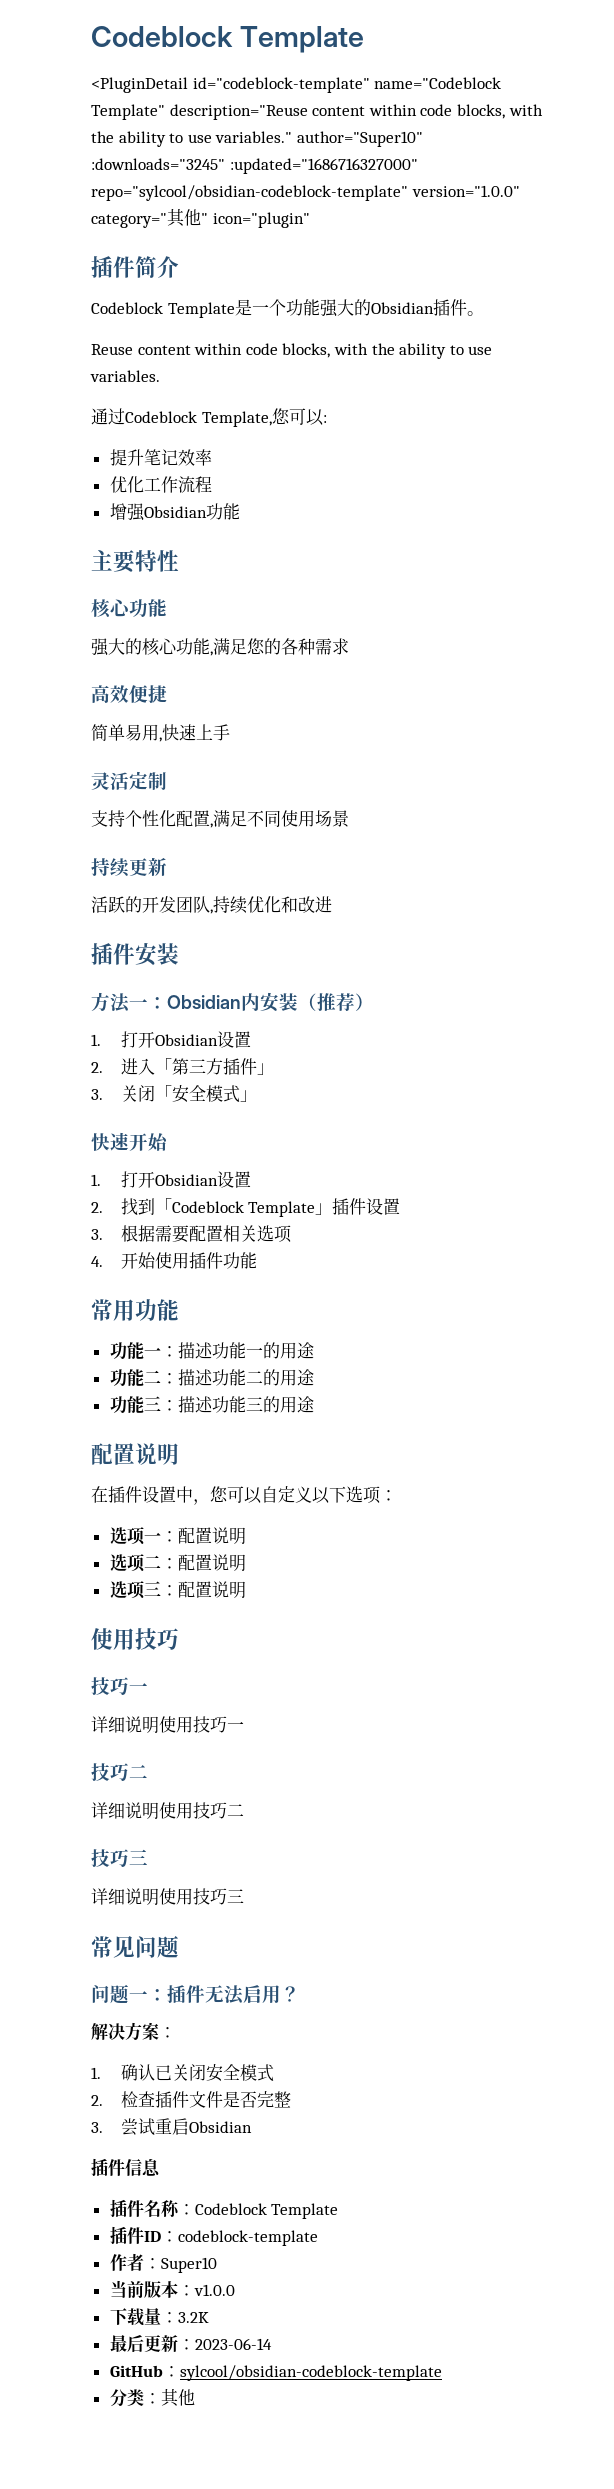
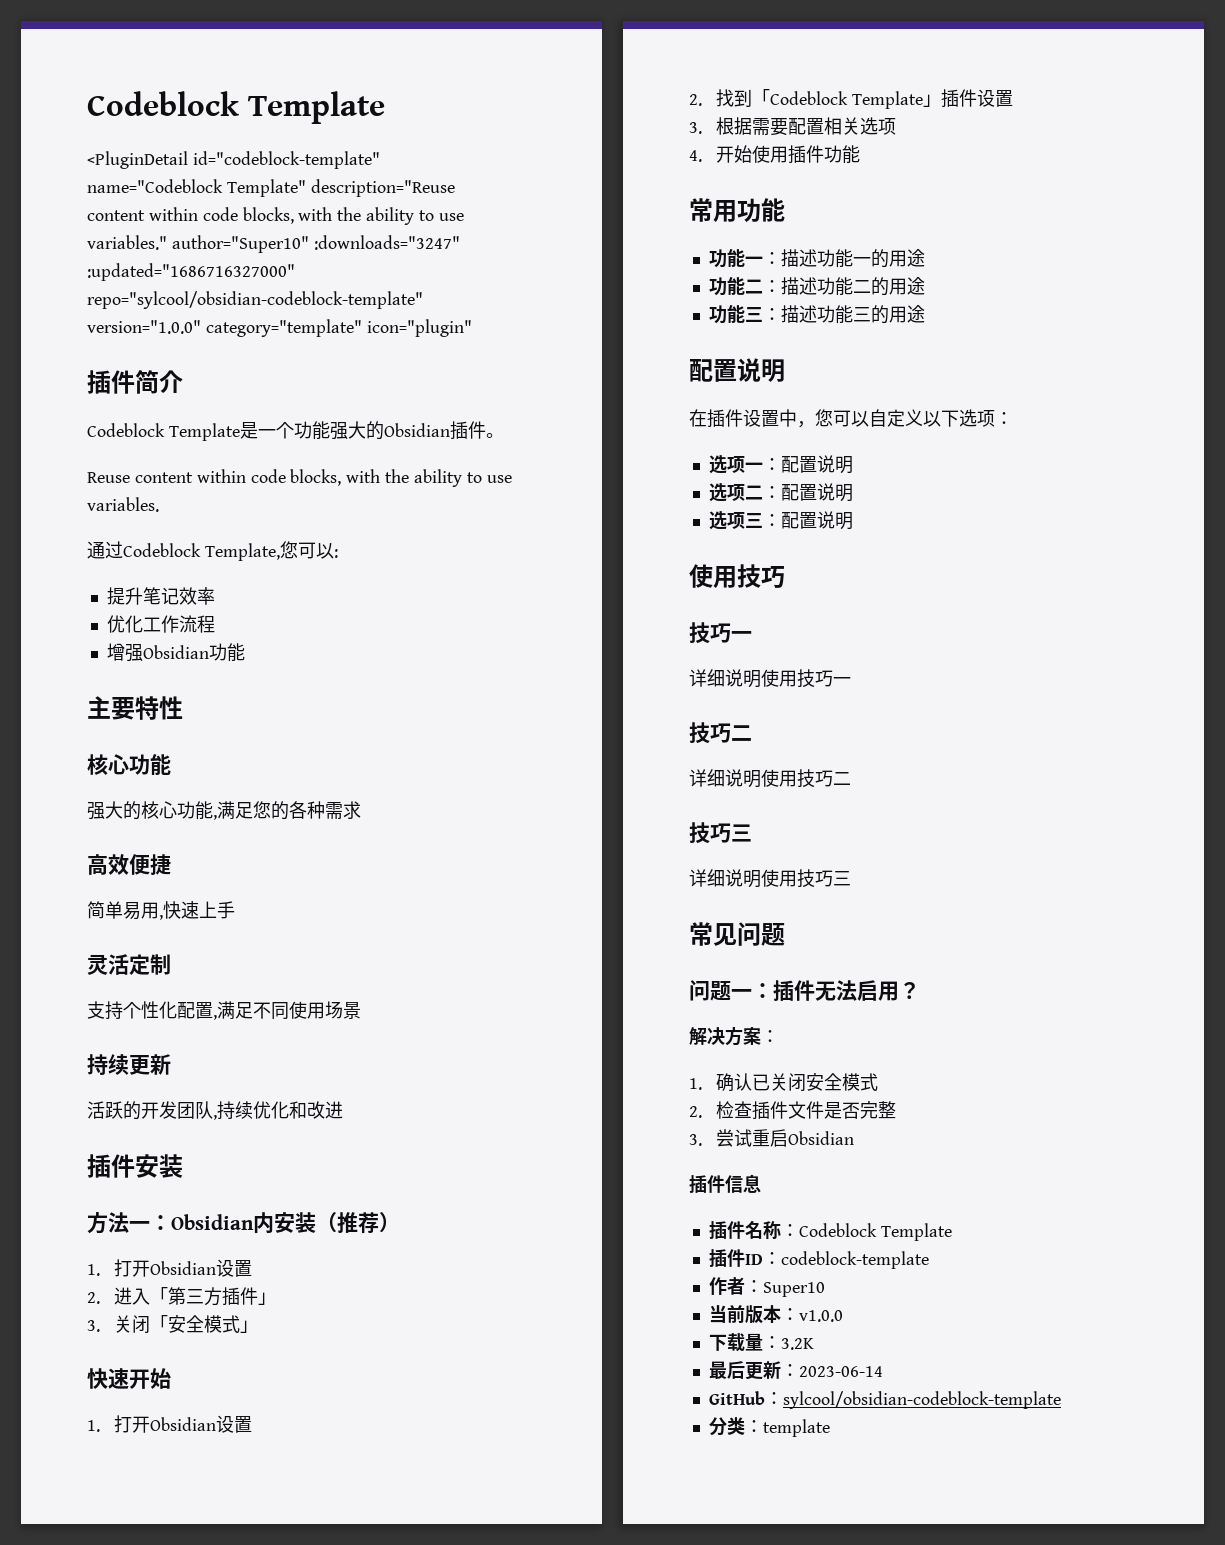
[91,158,225,170] :downloads="3245" -> [313,235,460,250] :downloads="3247"
[91,208,208,228] category="其他" -> [205,319,362,337] category="template"
[160,2388,195,2407] 其他 -> [762,1419,830,1437] template

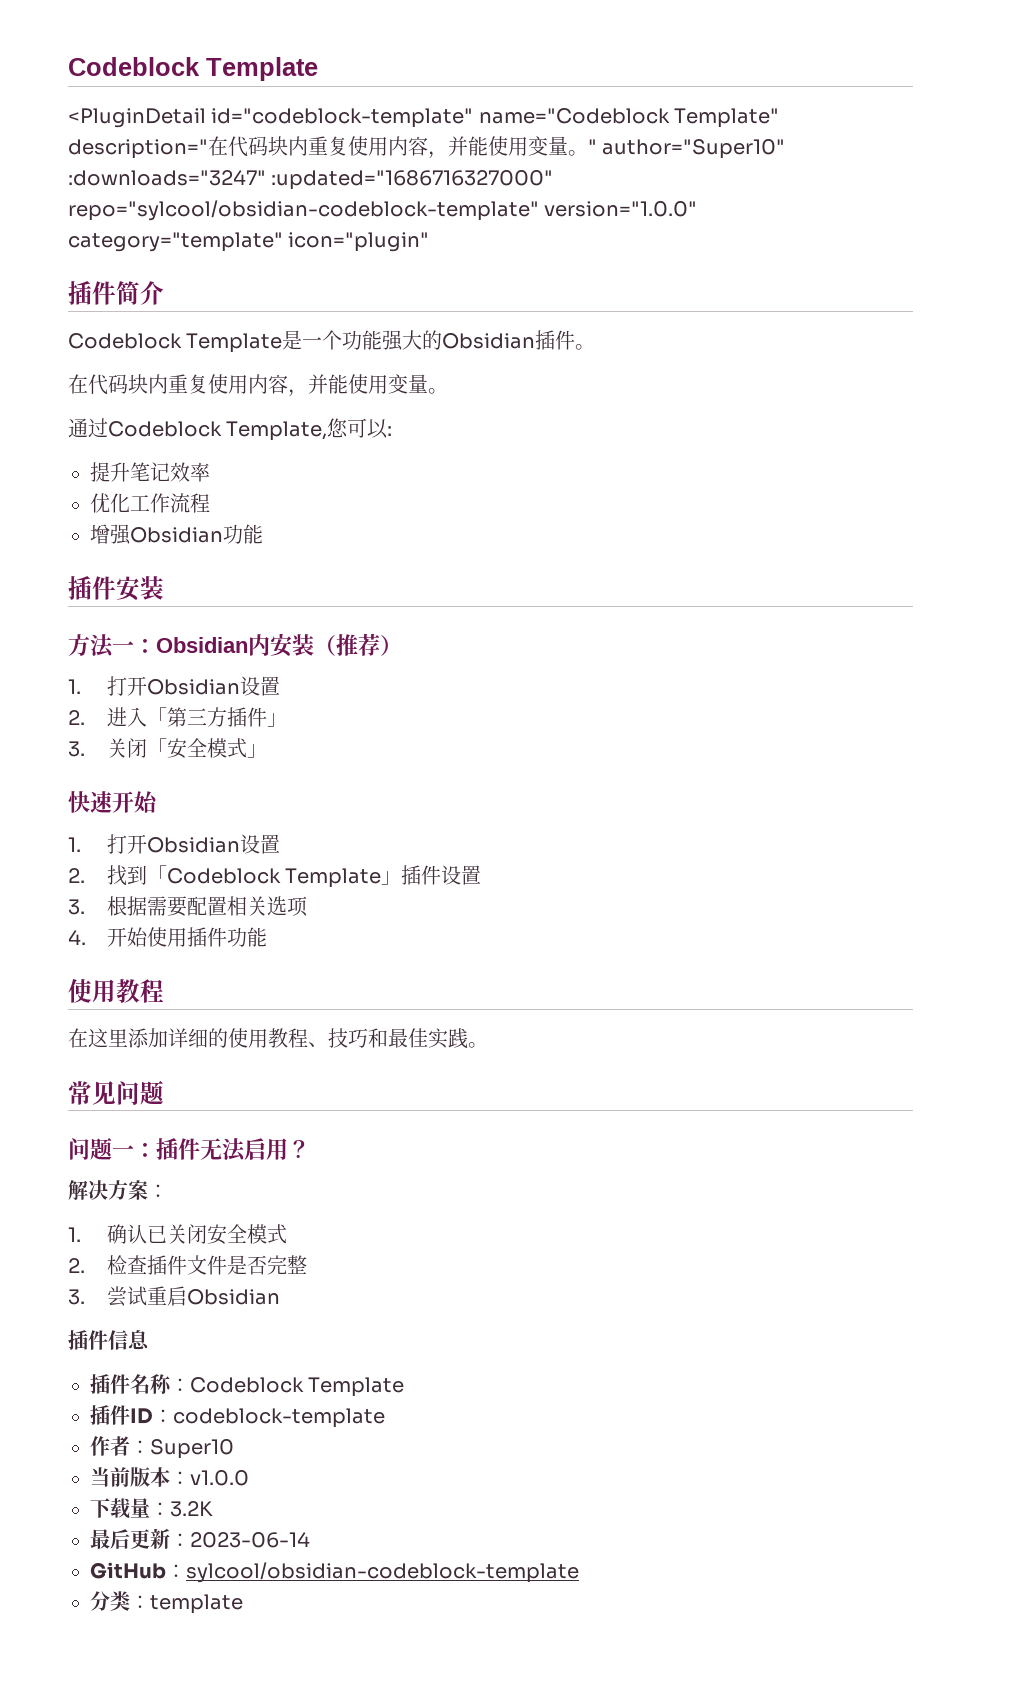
[310,179,455,197] [87,207,464,225] [87,235,167,250] description="Reuse content within code blocks, with the ability to use variables." -> [68,136,597,159] description="在代码块内重复使用内容，并能使用变量。"
[87,469,512,487] [87,497,159,512] Reuse content within code blocks, with the ability to use variables. -> [68,374,448,397] 在代码块内重复使用内容，并能使用变量。
[87,696,183,720] [87,754,171,775] [87,801,361,820] [87,854,171,875] [87,901,235,920] [87,954,171,975] [87,1001,361,1020] [87,1054,171,1075] [87,1101,343,1120] // 主要特性 // 核心功能 // 强大的核心功能,满足您的各种需求 // 高效便捷 // 简单易用,快速上手 // 灵活定制 // 支持个性化配置,满足不同使用场景 // 持续更新 // 活跃的开发团队,持续优化和改进 -> (263, 534) none
[689,198,785,222] [708,249,925,268] [708,277,925,296] [708,305,925,324] [689,358,785,382] [689,409,1013,428] [708,455,853,474] [708,483,853,502] [708,511,853,530] [689,564,785,588] [689,622,752,644] [689,669,851,688] [689,722,752,744] [689,769,851,788] [689,822,752,844] [689,869,851,888] 常用功能 // 功能一：描述功能一的用途 // 功能二：描述功能二的用途 // 功能三：描述功能三的用途 // 配置说明 // 在插件设置中，您可以自定义以下选项： // 选项一：配置说明 // 选项二：配置说明 // 选项三：配置说明 // 使用技巧 // 技巧一 // 详细说明使用技巧一 // 技巧二 // 详细说明使用技巧二 // 技巧三 // 详细说明使用技巧三 -> [68,979,164,1003] [68,1028,488,1049] 使用教程 // 在这里添加详细的使用教程、技巧和最佳实践。

